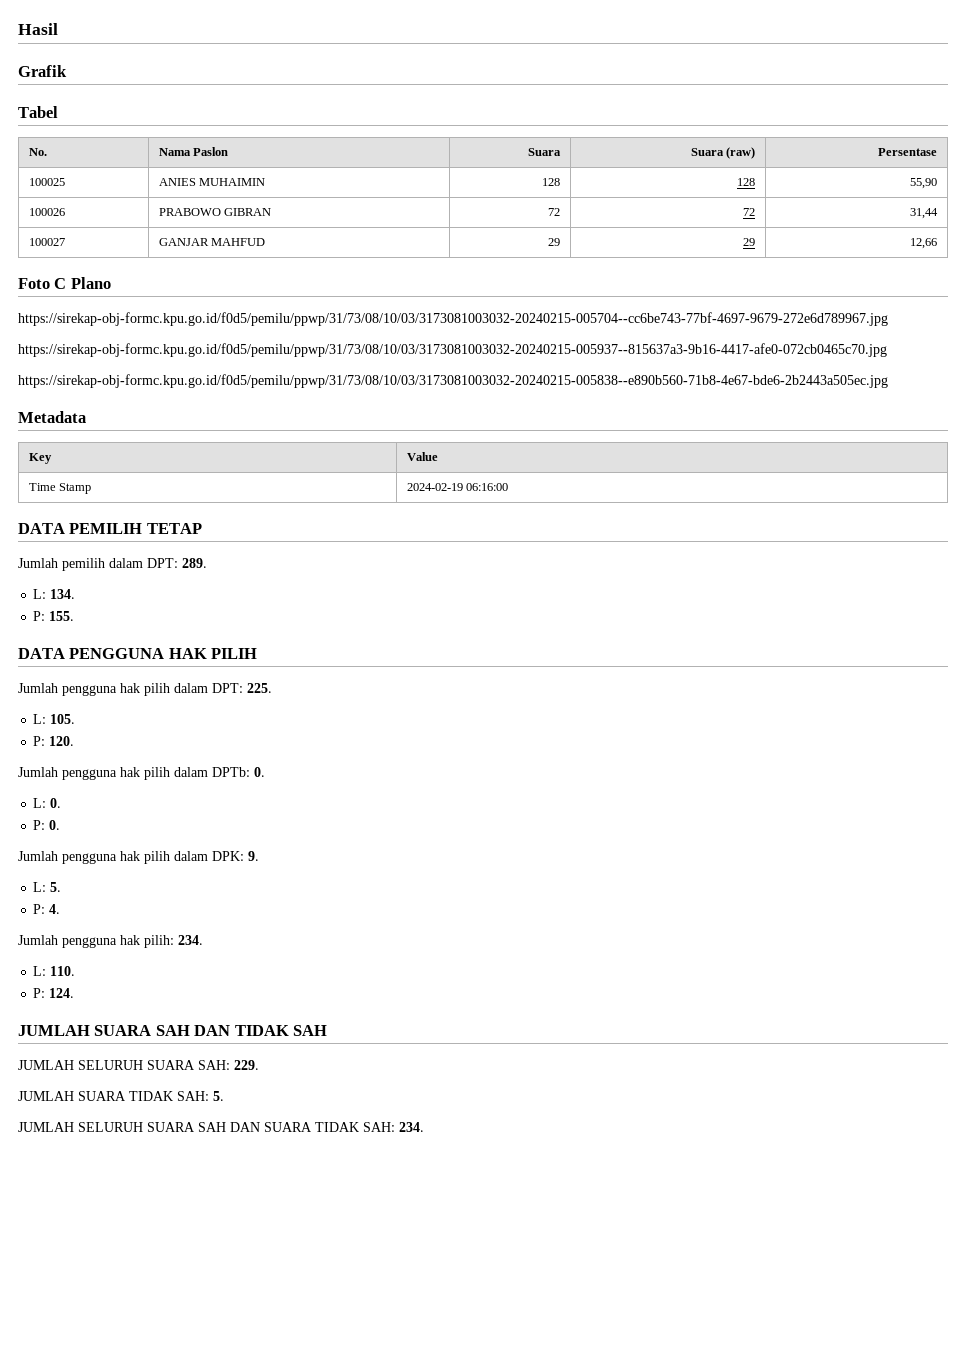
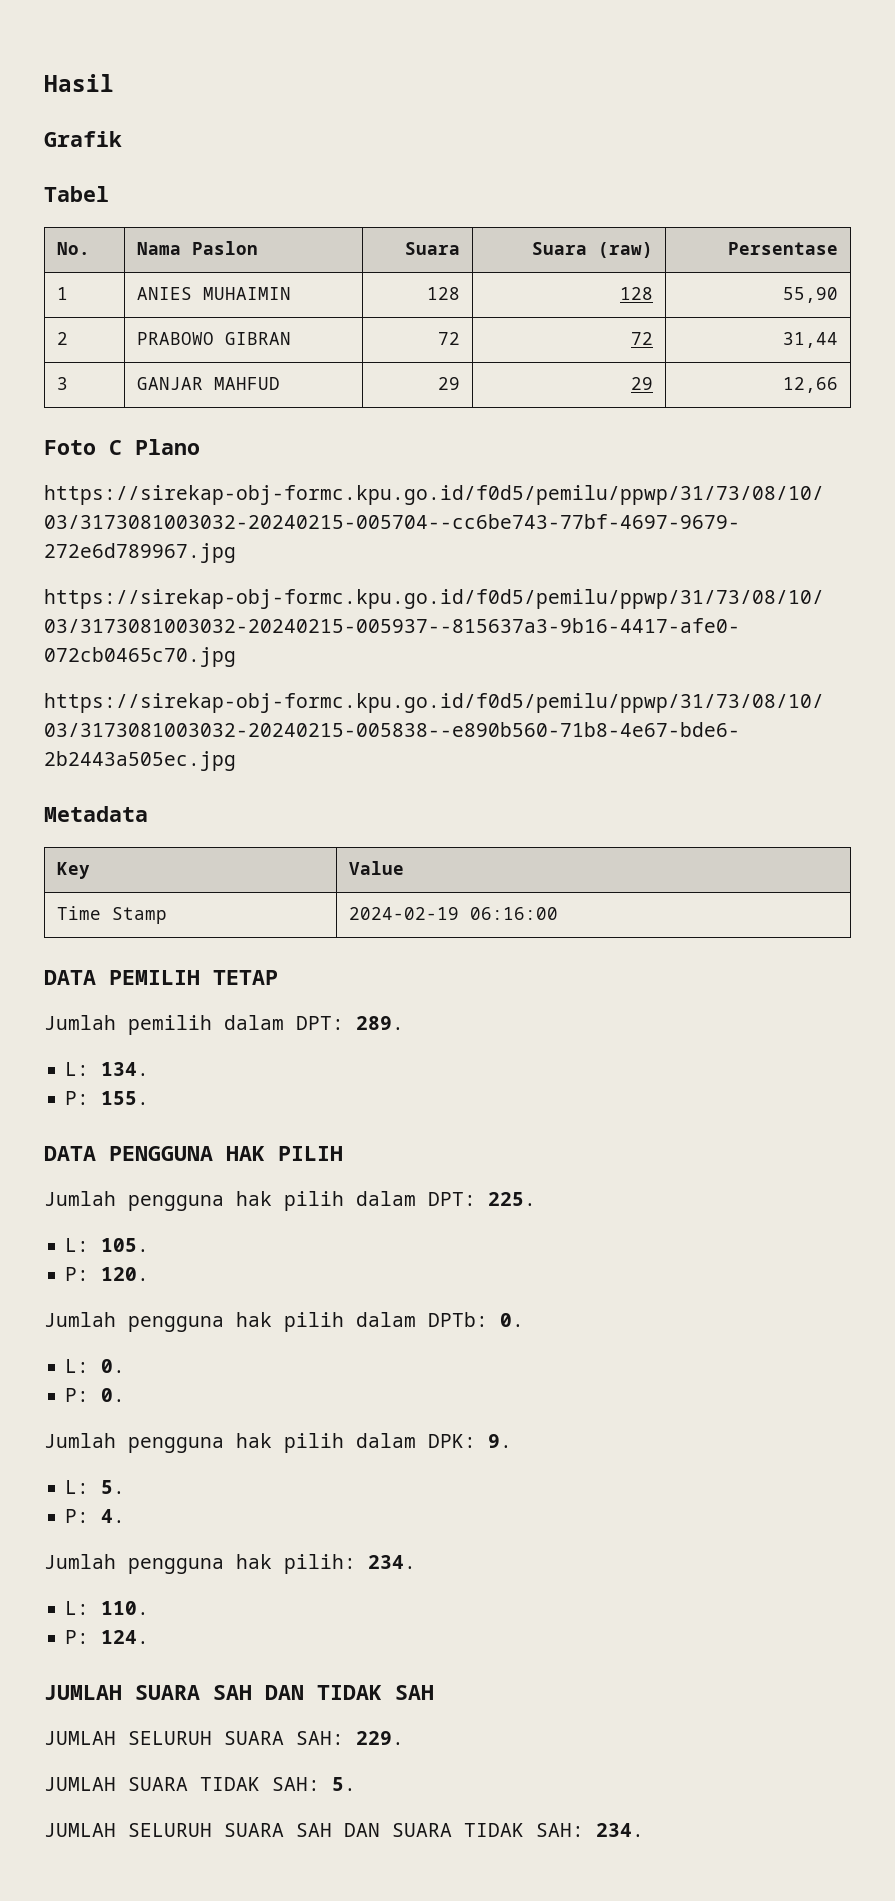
[28,178,65,186] 100025 -> [56,287,68,300] 1
[28,208,65,216] 100026 -> [56,332,68,345] 2
[28,238,65,246] 100027 -> [56,377,68,390] 3

